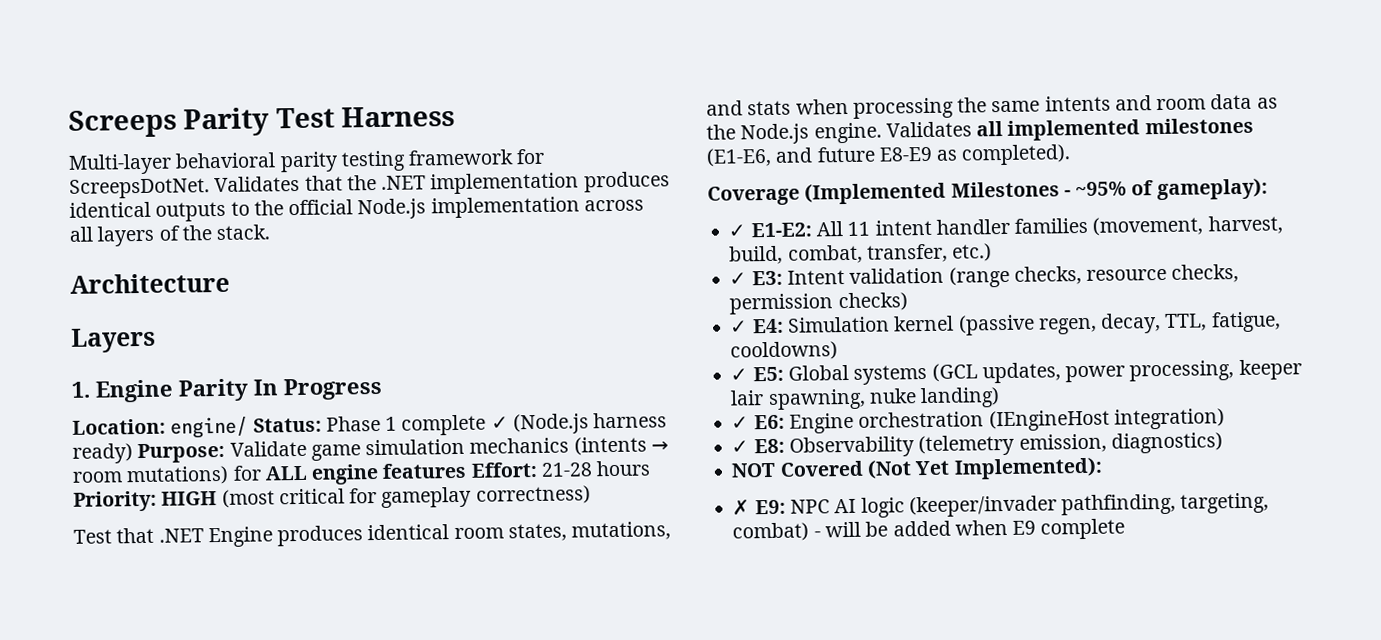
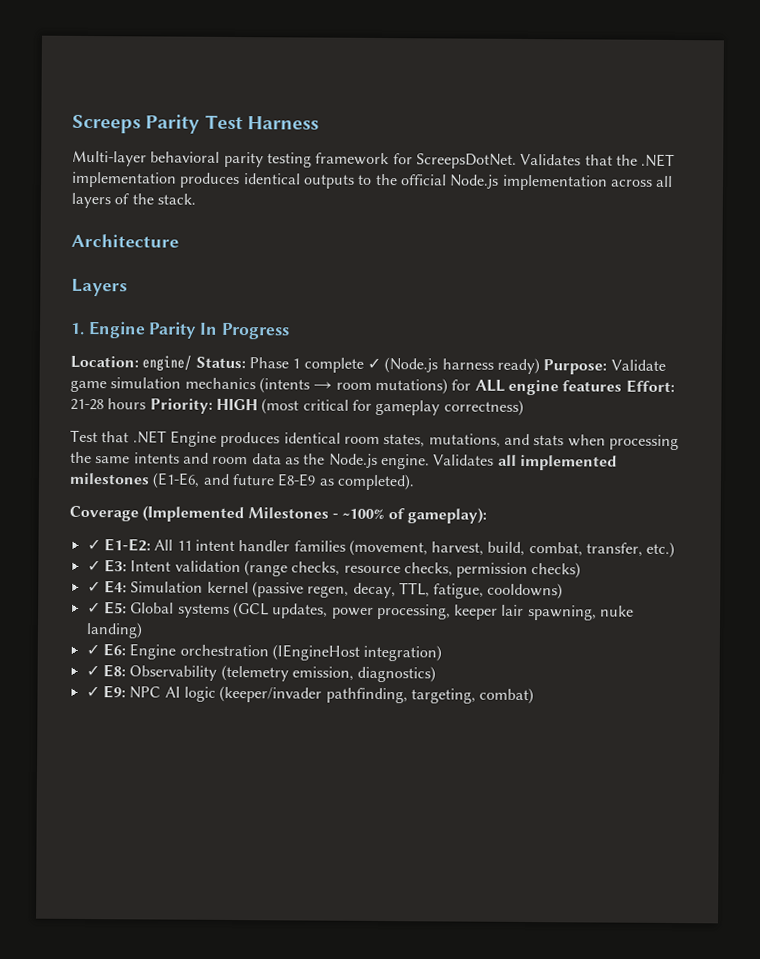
[1075,181,1128,197] ~95% -> [342,508,385,520] ~100%
[731,456,1103,480] [732,499,751,516] NOT Covered (Not Yet Implemented): // ✗ -> [85,686,100,698] ✓
[813,518,1126,540] - will be added when E9 complete -> (535, 696) none

